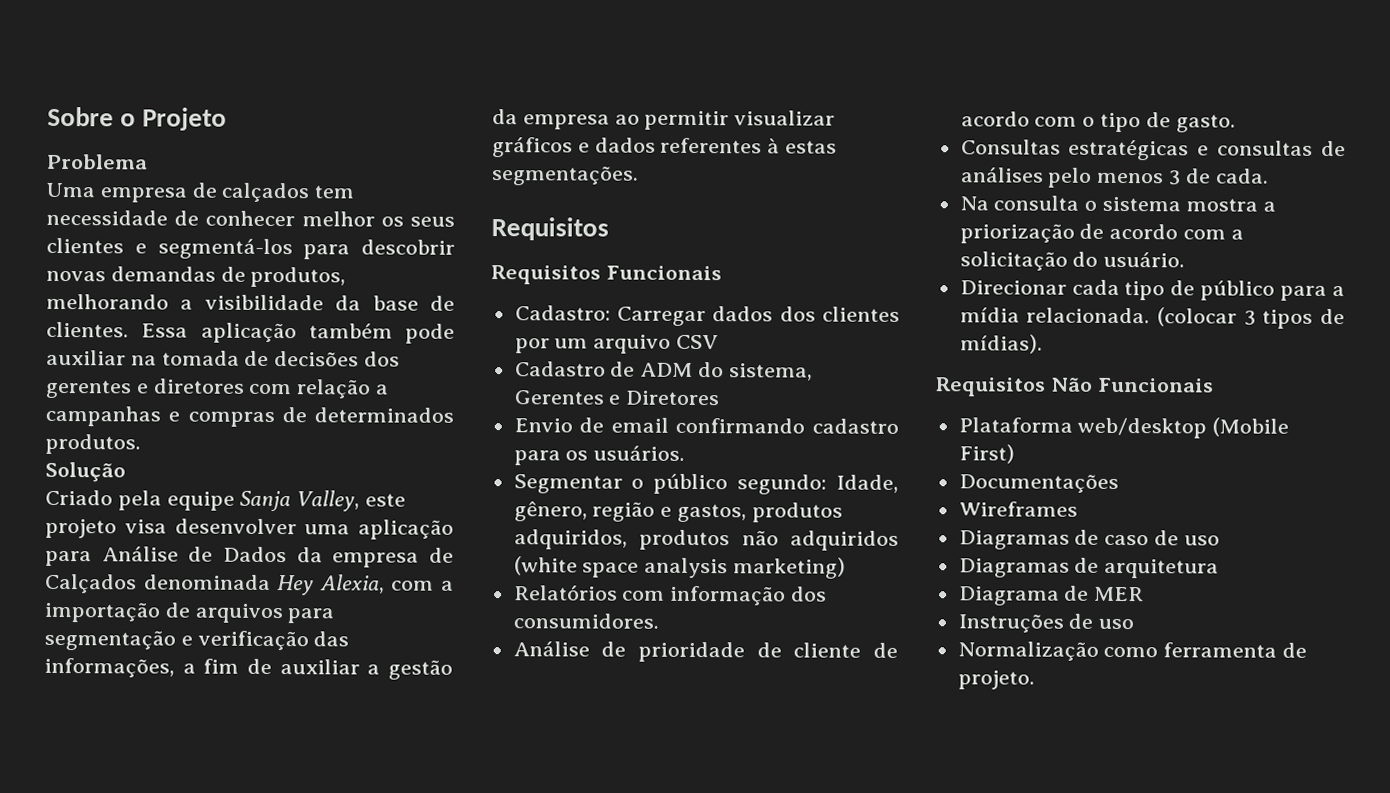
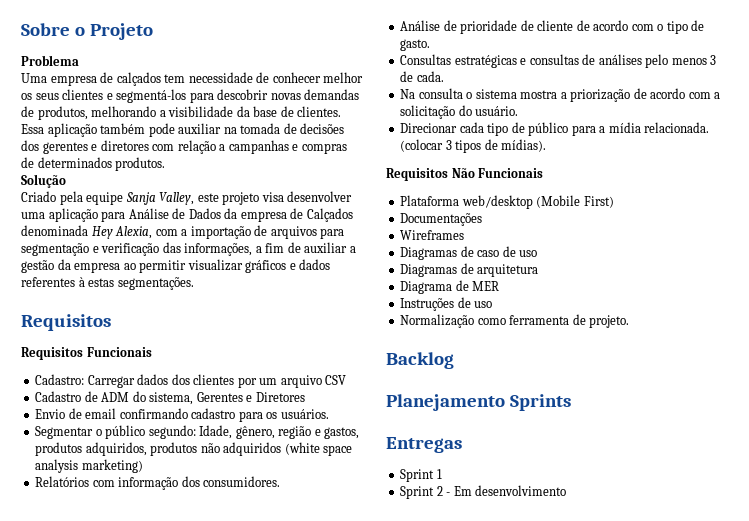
(1035, 680) none -> [386,352,454,369] [386,394,571,411] [386,437,462,453] [400,469,442,482] [400,485,567,499] // Backlog // Planejamento Sprints // Entregas // Sprint 1 // Sprint 2 - Em desenvolvimento

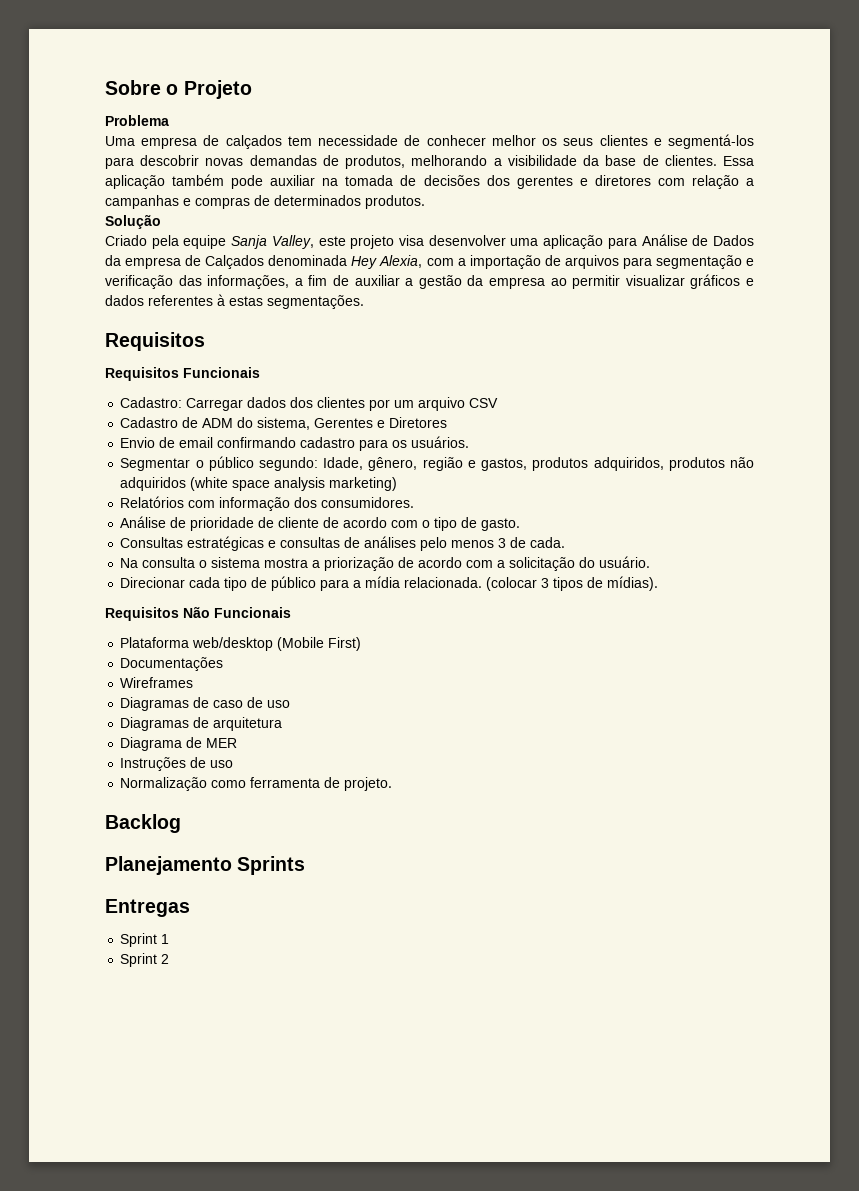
[446,485,567,496] - Em desenvolvimento -> (170, 959) none

